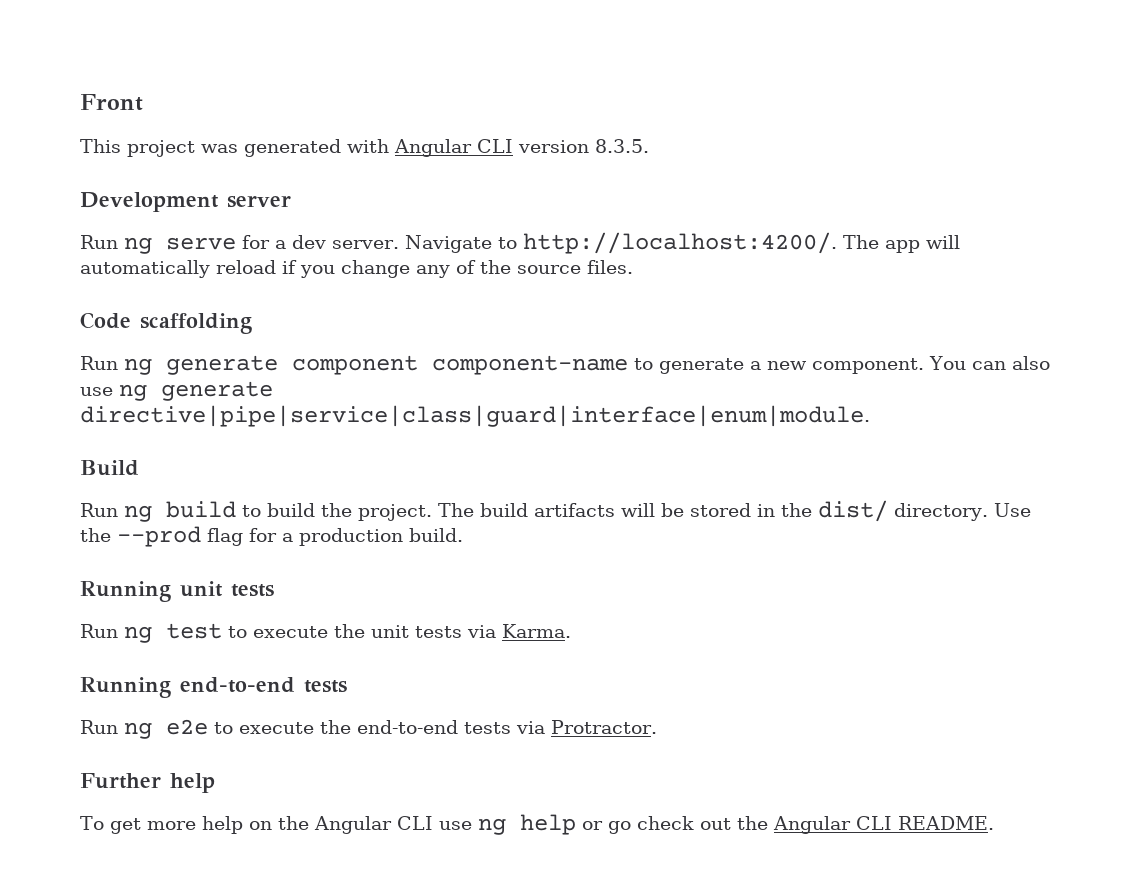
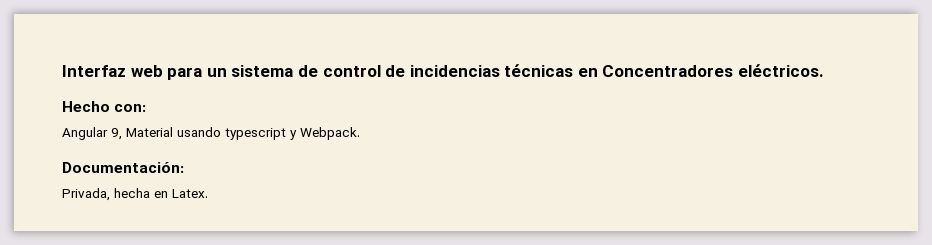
[80,94,143,111] [80,139,649,157] [80,192,291,212] [80,232,960,254] [80,260,633,278] [80,312,252,334] [80,355,1050,375] [80,381,273,401] [80,405,870,427] [80,460,139,476] [80,500,1031,522] [80,526,463,547] [80,581,274,602] [80,623,571,643] [80,677,347,698] [80,719,657,739] [80,773,215,793] [80,814,994,835] Front // This project was generated with Angular CLI version 8.3.5. // Development server // Run ng serve for a dev server. Navigate to http://localhost:4200/. The app will automatically reload if you change any of the source files. // Code scaffolding // Run ng generate component component-name to generate a new component. You can also use ng generate directive|pipe|service|class|guard|interface|enum|module. // Build // Run ng build to build the project. The build artifacts will be stored in the dist/ directory. Use the --prod flag for a production build. // Running unit tests // Run ng test to execute the unit tests via Karma. // Running end-to-end tests // Run ng e2e to execute the end-to-end tests via Protractor. // Further help // To get more help on the Angular CLI use ng help or go check out the Angular CLI README. -> [62,64,825,80] [62,101,147,112] [62,127,360,140] [62,162,184,173] [62,188,208,201] Interfaz web para un sistema de control de incidencias técnicas en Concentradores eléctricos. // Hecho con: // Angular 9, Material usando typescript y Webpack. // Documentación: // Privada, hecha en Latex.

